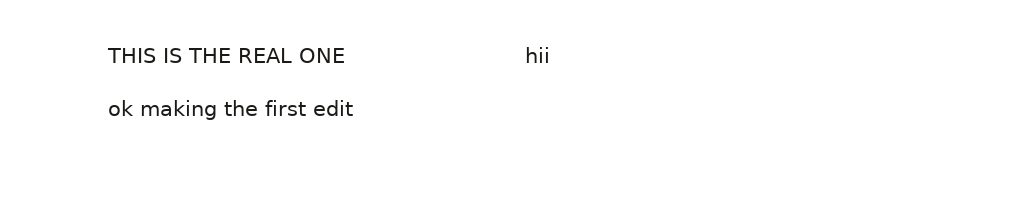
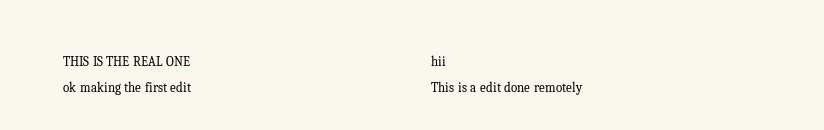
(550, 55) none -> [431,81,583,95] // This is a edit done remotely

